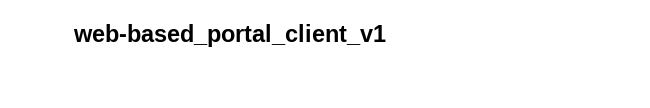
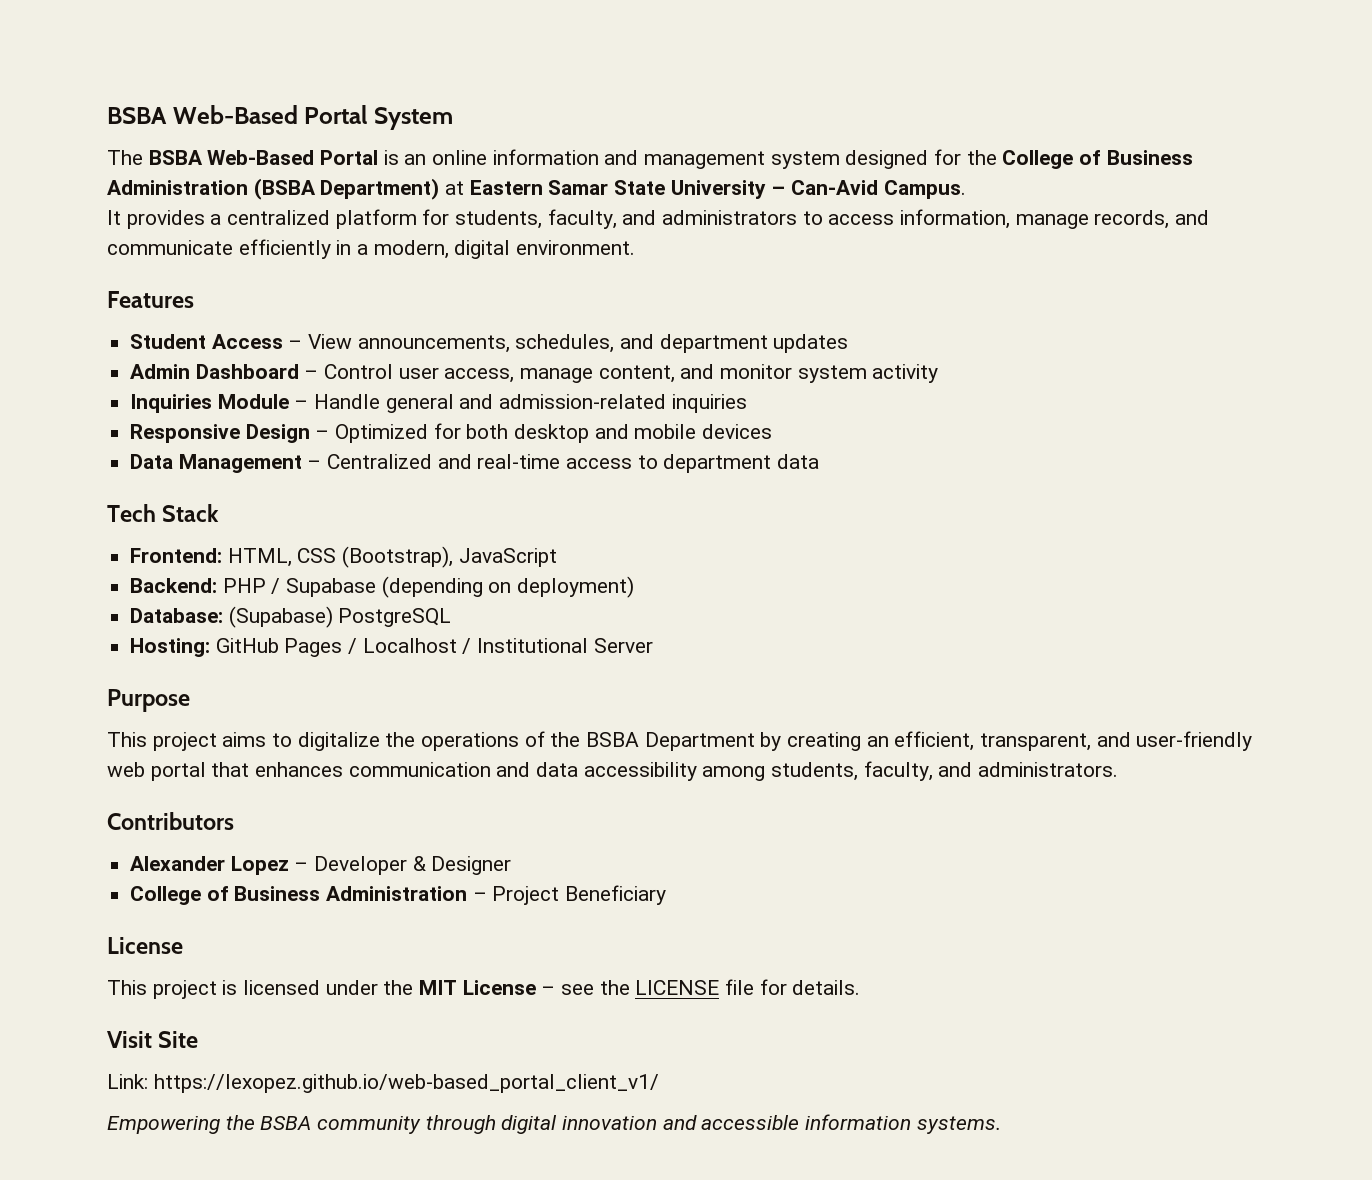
[73,24,386,47] web-based_portal_client_v1 -> [107,105,453,130] [107,149,1193,169] [107,178,966,200] [107,209,1210,229] [107,239,636,259] [107,291,194,308] [130,334,849,353] [130,364,939,383] [130,394,747,413] [130,423,773,443] [130,454,820,473] [107,504,220,522] [130,546,557,568] [130,576,635,598] [130,606,452,628] [130,638,653,657] [107,689,190,712] [107,731,1253,751] [107,761,1119,781] [107,812,234,830] [130,856,512,875] [130,885,667,905] [107,937,183,954] [107,979,861,999] [107,1031,199,1048] [107,1074,659,1093] [107,1114,1001,1134] BSBA Web-Based Portal System // The BSBA Web-Based Portal is an online information and management system designed for the College of Business Administration (BSBA Department) at Eastern Samar State University – Can-Avid Campus. // It provides a centralized platform for students, faculty, and administrators to access information, manage records, and communicate efficiently in a modern, digital environment. // Features // Student Access – View announcements, schedules, and department updates // Admin Dashboard – Control user access, manage content, and monitor system activity // Inquiries Module – Handle general and admission-related inquiries // Responsive Design – Optimized for both desktop and mobile devices // Data Management – Centralized and real-time access to department data // Tech Stack // Frontend: HTML, CSS (Bootstrap), JavaScript // Backend: PHP / Supabase (depending on deployment) // Database: (Supabase) PostgreSQL // Hosting: GitHub Pages / Localhost / Institutional Server // Purpose // This project aims to digitalize the operations of the BSBA Department by creating an efficient, transparent, and user-friendly web portal that enhances communication and data accessibility among students, faculty, and administrators. // Contributors // Alexander Lopez – Developer & Designer // College of Business Administration – Project Beneficiary // License // This project is licensed under the MIT License – see the LICENSE file for details. // Visit Site // Link: https://lexopez.github.io/web-based_portal_client_v1/ // Empowering the BSBA community through digital innovation and accessible information systems.

